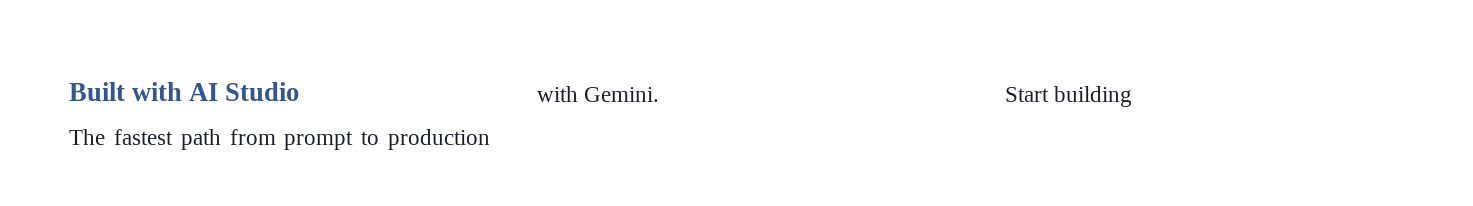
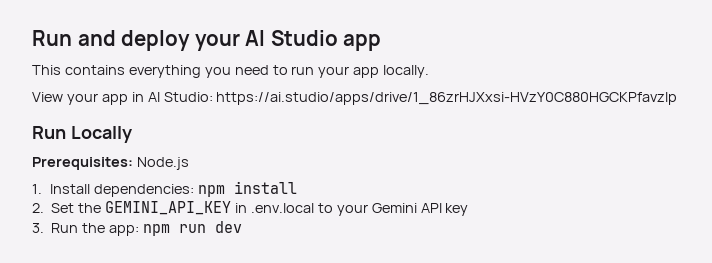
[69,82,300,101] [69,129,490,150] [537,86,660,102] [1005,86,1133,107] Built with AI Studio // The fastest path from prompt to production with Gemini. // Start building -> [32,30,382,51] [32,65,430,78] [32,92,678,105] [32,126,132,143] [32,157,189,170] [32,181,298,197] [32,201,469,216] [32,221,242,236] Run and deploy your AI Studio app // This contains everything you need to run your app locally. // View your app in AI Studio: https://ai.studio/apps/drive/1_86zrHJXxsi-HVzY0C880HGCKPfavzlp // Run Locally // Prerequisites: Node.js // 1. Install dependencies: npm install // 2. Set the GEMINI_API_KEY in .env.local to your Gemini API key // 3. Run the app: npm run dev

